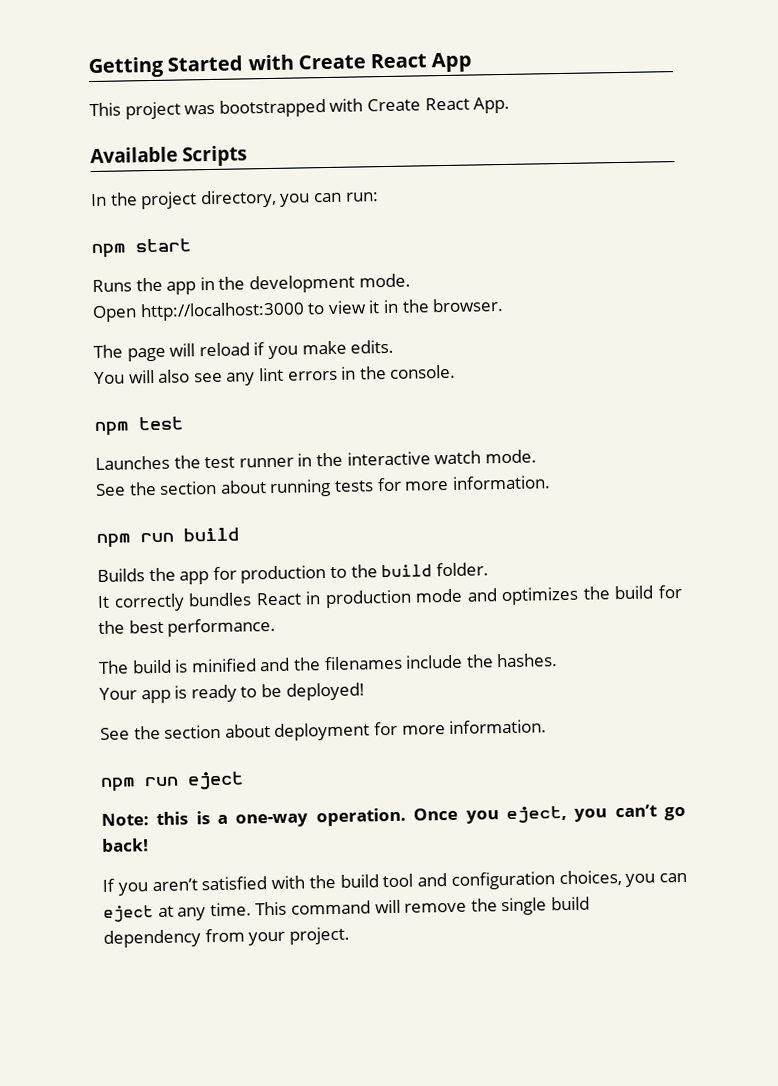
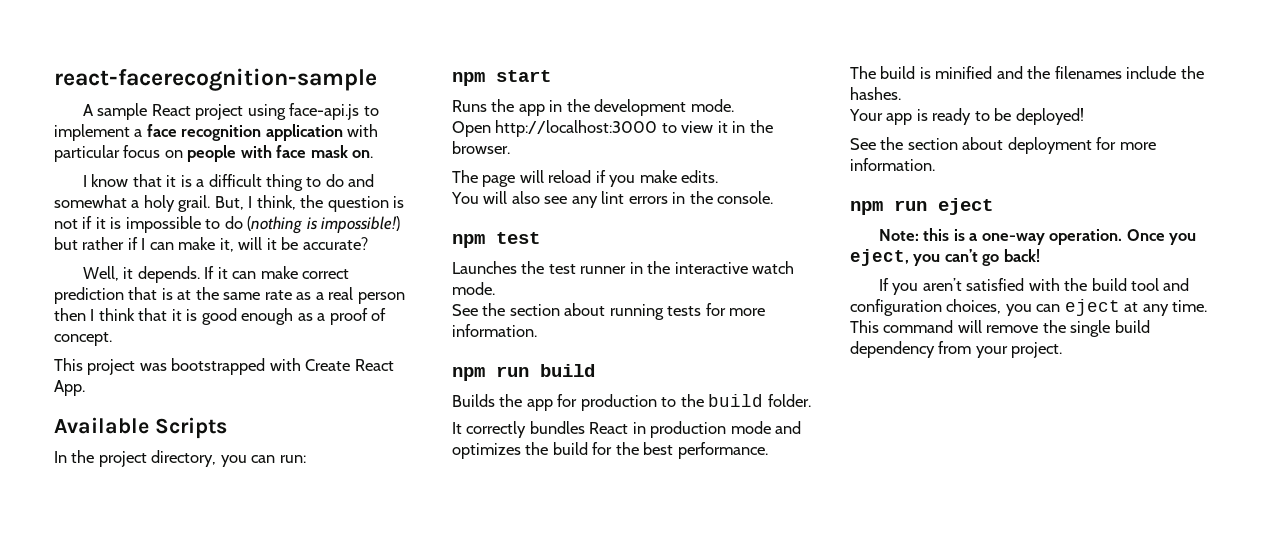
[88,52,473,79] Getting Started with Create React App -> [54,68,377,91] [82,103,379,120] [54,124,379,141] [54,145,374,162] [82,174,375,191] [54,195,405,212] [54,216,401,234] [54,237,368,252] [82,266,350,283] [54,287,405,304] [54,308,387,325] [54,332,112,346] react-facerecognition-sample // A sample React project using face-api.js to implement a face recognition application with particular focus on people with face mask on. // I know that it is a difficult thing to do and somewhat a holy grail. But, I think, the question is not if it is impossible to do (nothing is impossible!) but rather if I can make it, will it be accurate? // Well, it depends. If it can make correct prediction that is at the same rate as a real person then I think that it is good enough as a proof of concept.

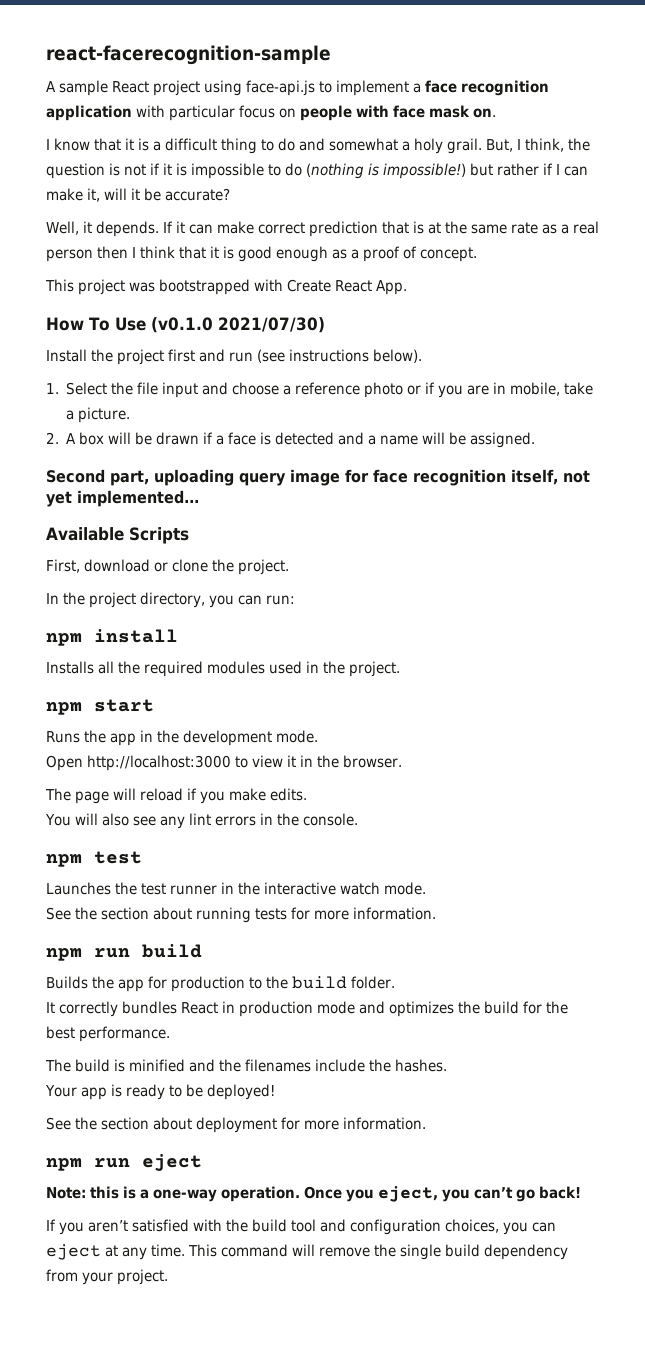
[54,417,227,439] Available Scripts -> [46,317,325,333] [46,349,422,365] [46,382,594,398] [66,407,131,423] [46,432,536,448] [46,469,590,486] [46,490,199,507] [46,527,189,544] [46,559,289,575] How To Use (v0.1.0 2021/07/30) // Install the project first and run (see instructions below). // 1. Select the file input and choose a reference photo or if you are in mobile, take a picture. // 2. A box will be drawn if a face is detected and a name will be assigned. // Second part, uploading query image for face recognition itself, not yet implemented... // Available Scripts // First, download or clone the project.
(306, 459) none -> [46,629,178,646] [46,661,400,677] // npm install // Installs all the required modules used in the project.

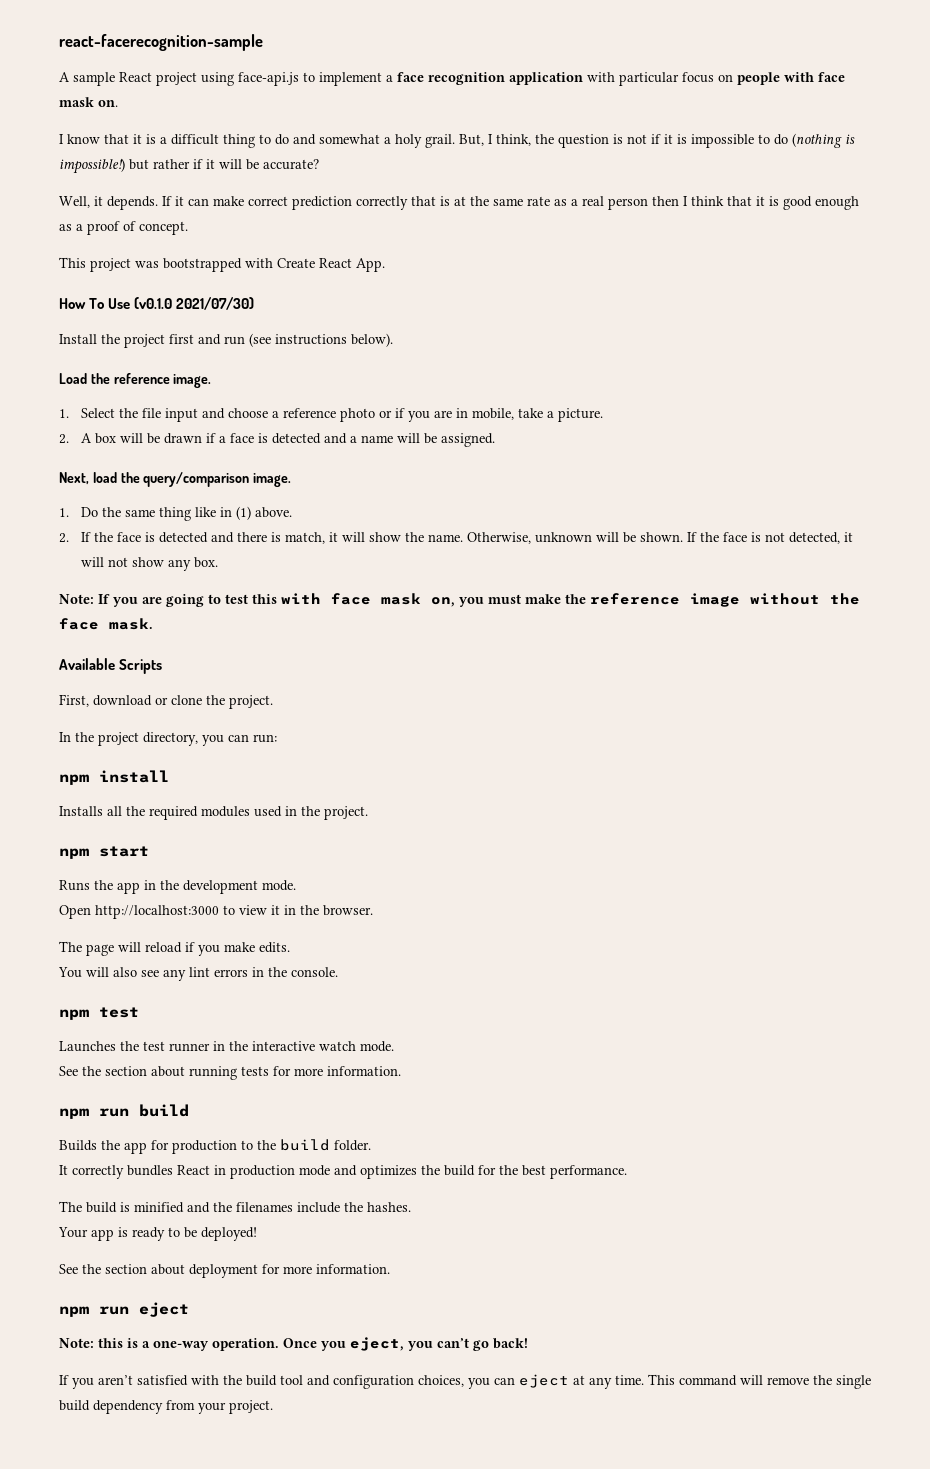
[556,164,588,176] [46,188,140,202] I can make it, will it -> [206,159,242,169] it will
(378, 229) none -> [356,196,408,210] correctly
(422, 356) none -> [59,373,212,388] // Load the reference image.
[46,469,590,486] [46,490,199,507] Second part, uploading query image for face recognition itself, not yet implemented... -> [59,472,292,487] [59,506,293,521] [59,532,854,544] [81,557,219,571] [59,593,860,607] [59,618,153,630] Next, load the query/comparison image. // 1. Do the same thing like in (1) above. // 2. If the face is detected and there is match, it will show the name. Otherwise, unknown will be shown. If the face is not detected, it will not show any box. // Note: If you are going to test this with face mask on, you must make the reference image without the face mask.

